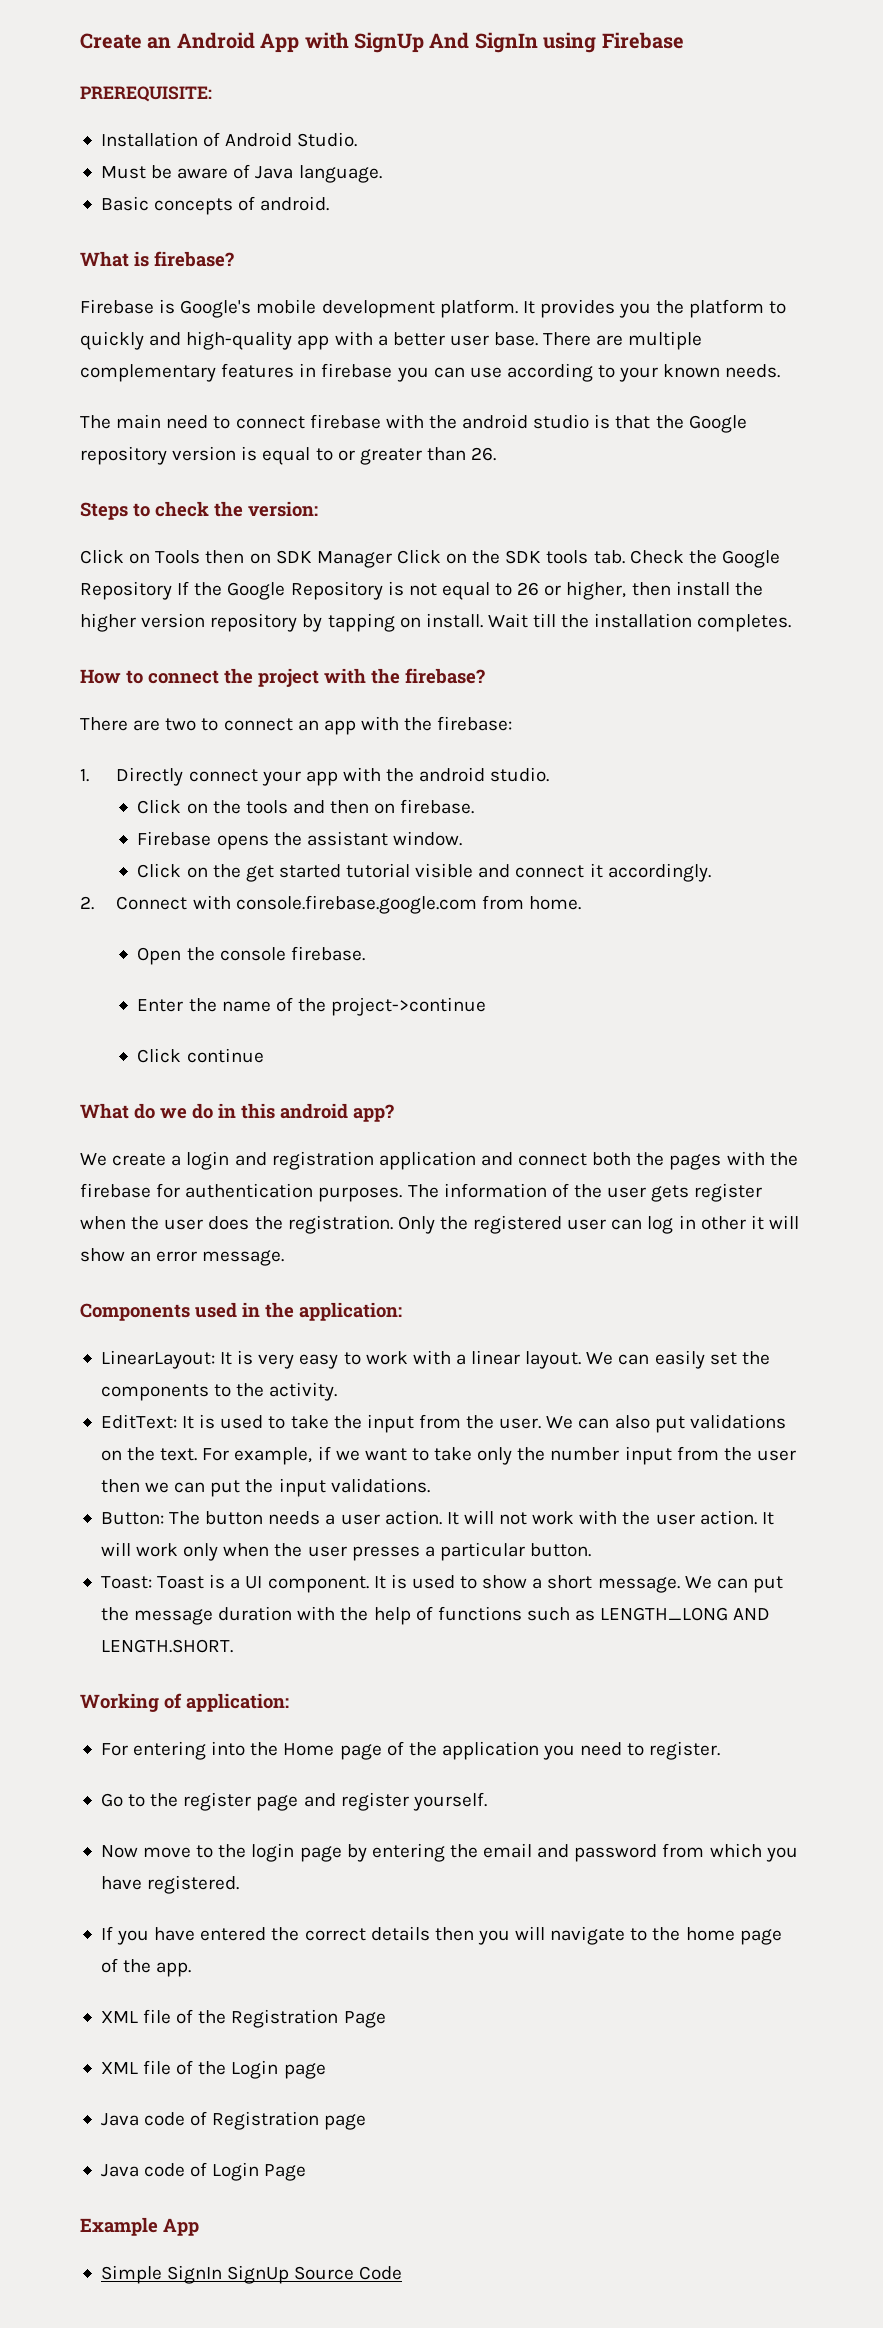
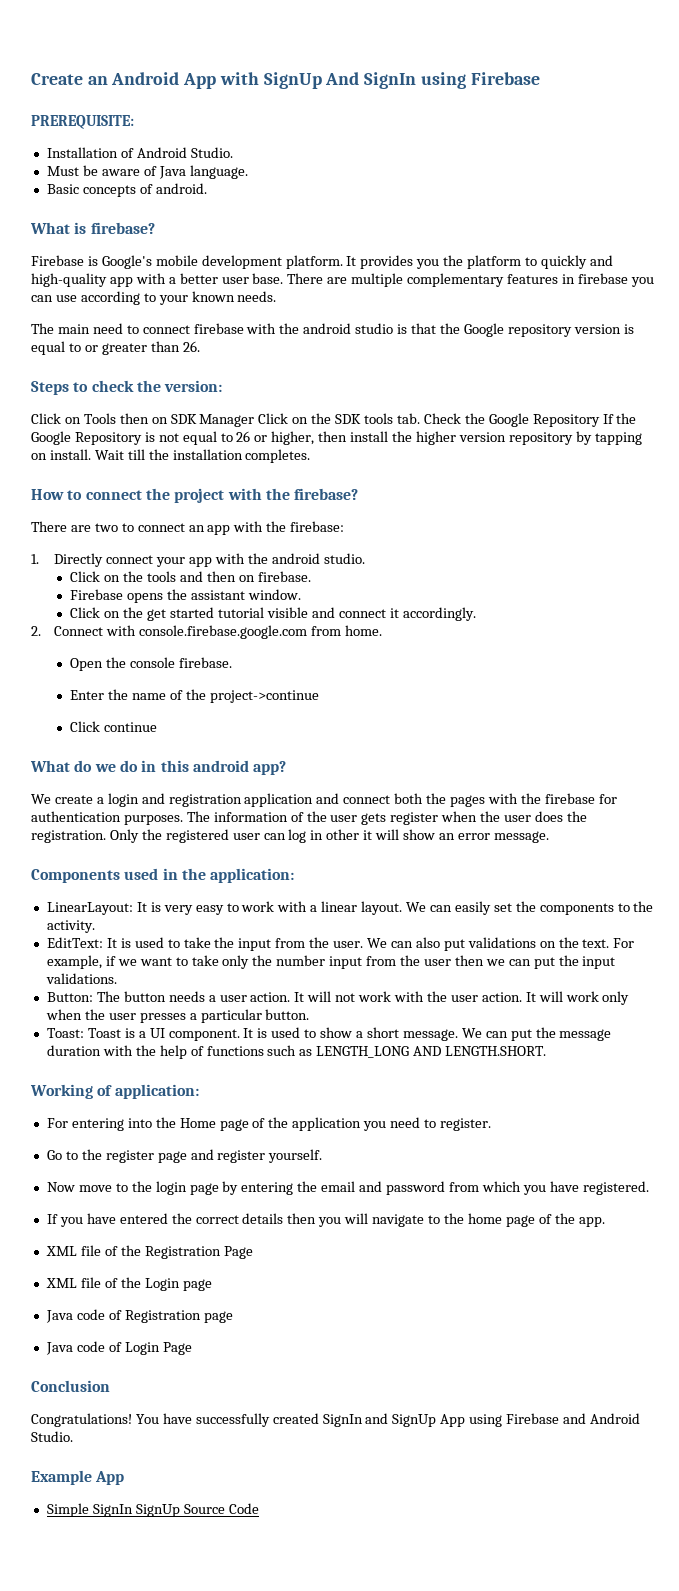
(307, 2172) none -> [31,1380,110,1392] [31,1413,640,1427] [31,1431,73,1442] // Conclusion // Congratulations! You have successfully created SignIn and SignUp App using Firebase and Android Studio.

